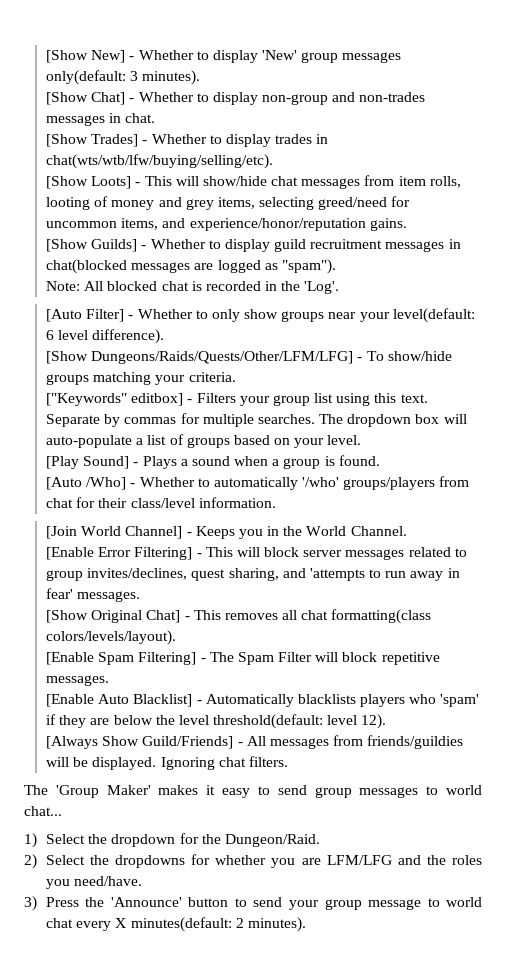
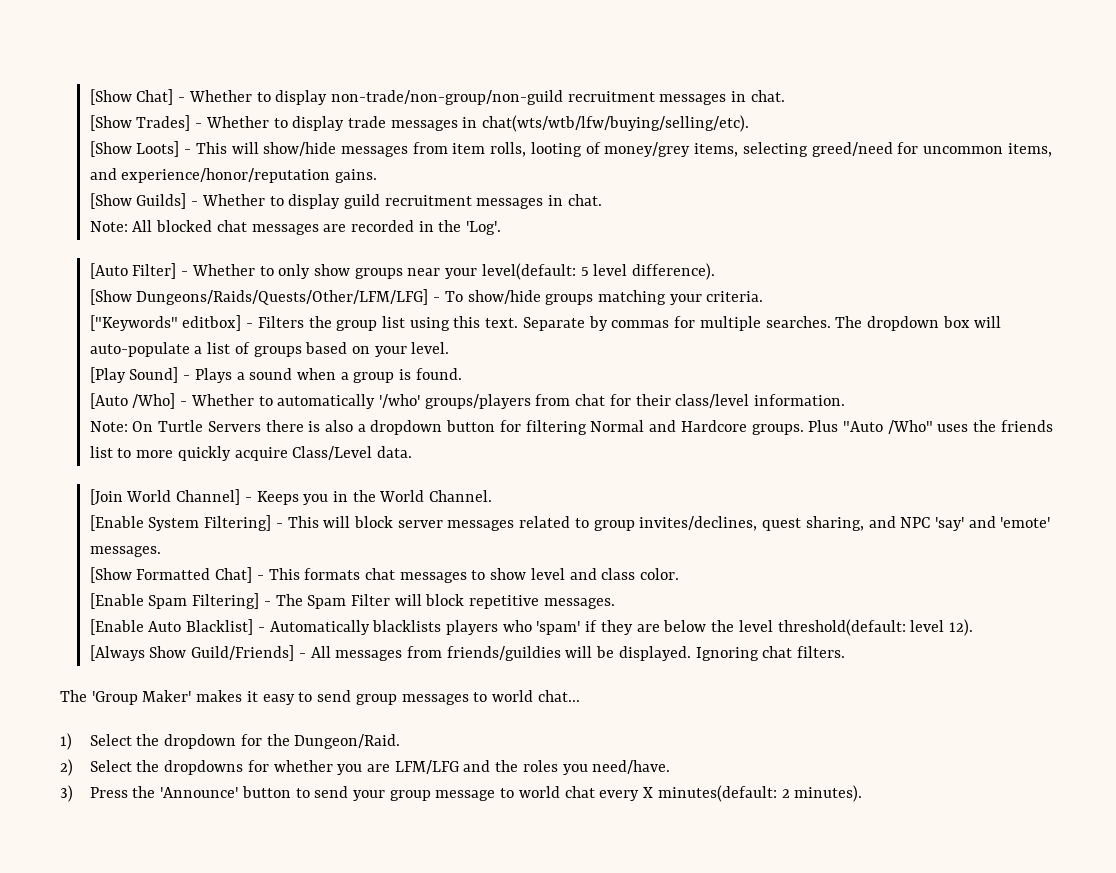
[45,50,402,63] [45,70,201,85] [45,92,88,105] [Show New] - Whether to display 'New' group messages only(default: 3 minutes). // [Show -> [89,89,132,105] [Show
[262,92,426,105] non-group and non-trades -> [331,90,655,105] non-trade/non-group/non-guild recruitment
[275,134,313,144] trades -> [348,116,458,131] trade messages
[271,176,299,186] chat -> (337, 149) none
[111,197,214,210] money and grey -> [604,142,691,157] money/grey
[45,259,336,274] chat(blocked messages are logged as "spam"). -> [567,194,602,206] chat.
[191,281,202,291] is -> [251,224,347,235] messages are
[45,330,54,340] 6 -> [580,267,589,276] 5
[239,396,270,406] your -> [308,316,332,328] the
(276, 502) none -> [89,420,1053,435] [89,446,413,461] // Note: On Turtle Servers there is also a dropdown button for filtering Normal and Hardcore groups. Plus "Auto /Who" uses the friends list to more quickly acquire Class/Level data.
[98,547,132,557] Error -> [148,517,200,531] System
[309,568,460,581] [45,588,73,599] 'attempts to run away in fear' -> [900,516,1051,531] NPC 'say' and 'emote'
[91,610,143,623] Original -> [136,568,211,580] Formatted
[224,609,432,624] [45,630,176,645] removes all chat formatting(class colors/levels/layout). -> [304,568,680,583] formats chat messages to show level and class color.

